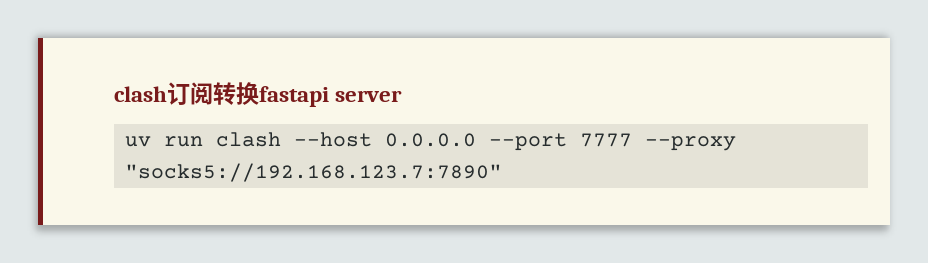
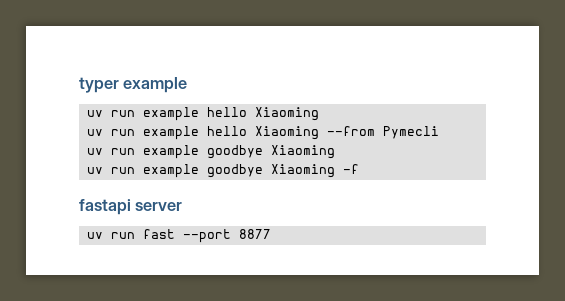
[114,82,403,107] [124,132,736,151] [124,163,502,182] clash订阅转换fastapi server // uv run clash --host 0.0.0.0 --port 7777 --proxy "socks5://192.168.123.7:7890" -> [79,77,188,93] [86,107,319,121] [86,126,439,140] [86,145,335,159] [86,164,359,178] [79,199,183,215] [86,229,271,243] typer example // uv run example hello Xiaoming // uv run example hello Xiaoming --from Pymecli // uv run example goodbye Xiaoming // uv run example goodbye Xiaoming -f // fastapi server // uv run fast --port 8877

